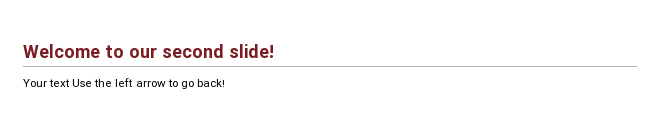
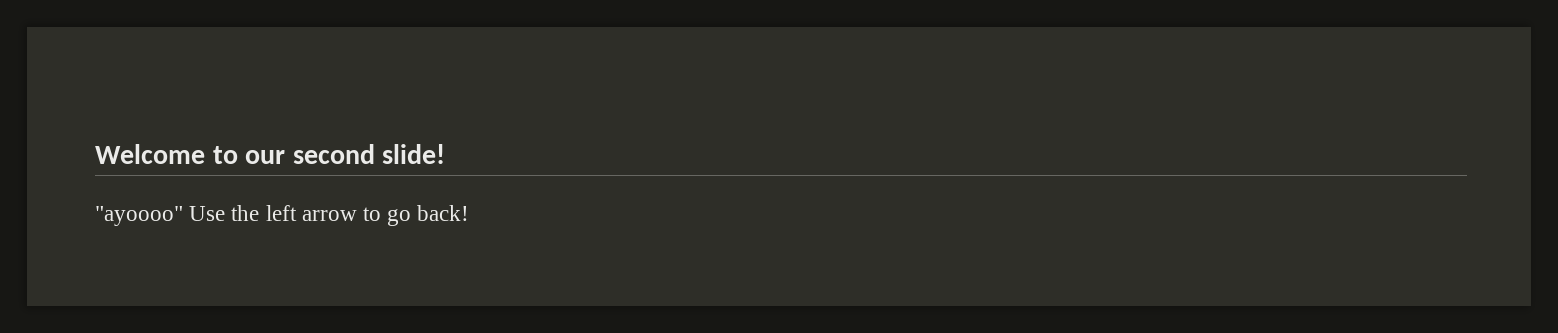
[23,79,71,87] Your text -> [95,206,183,226] "ayoooo"

